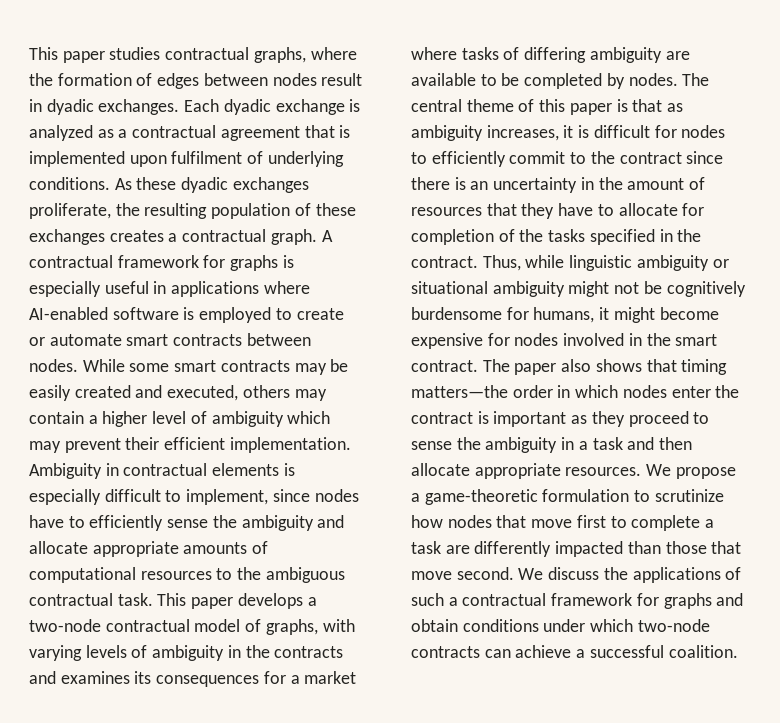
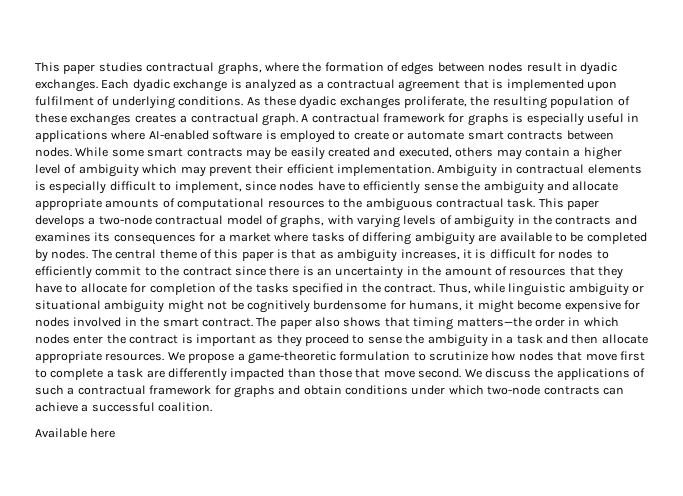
(738, 651) none -> [35,428,116,438] // Available here

